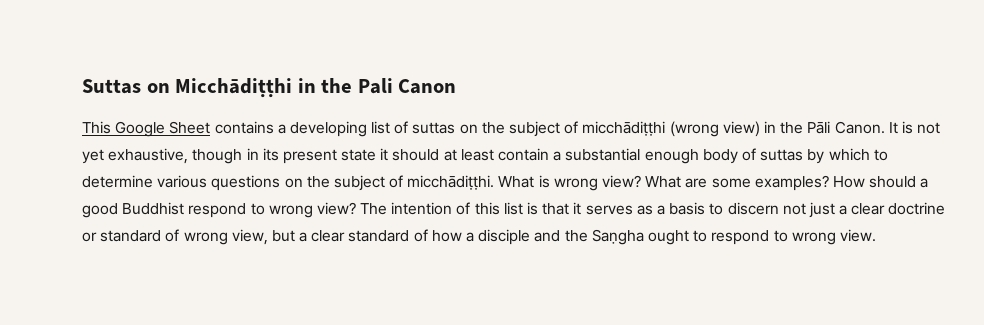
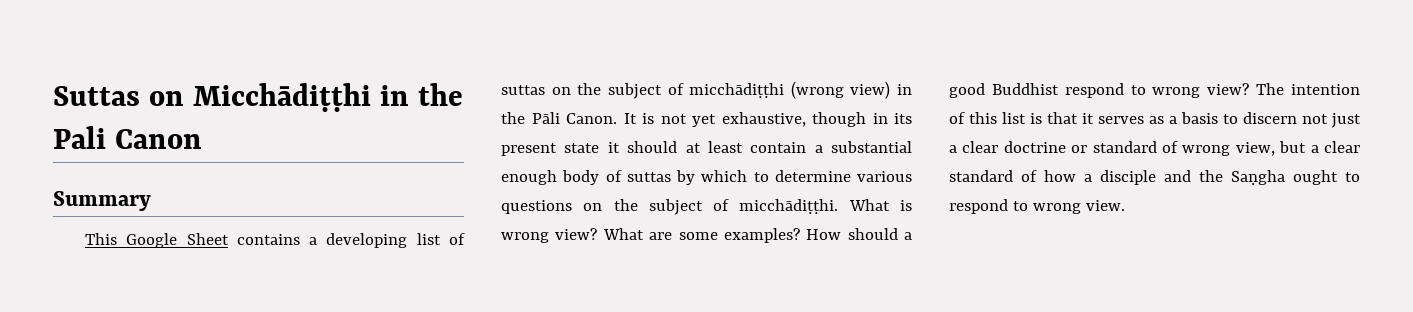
(457, 86) none -> [53,191,151,211] // Summary

